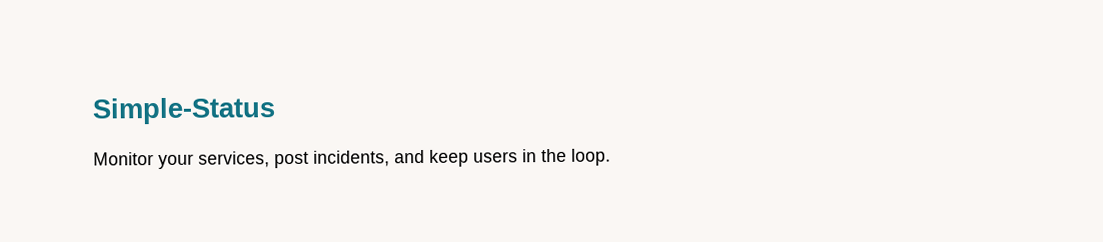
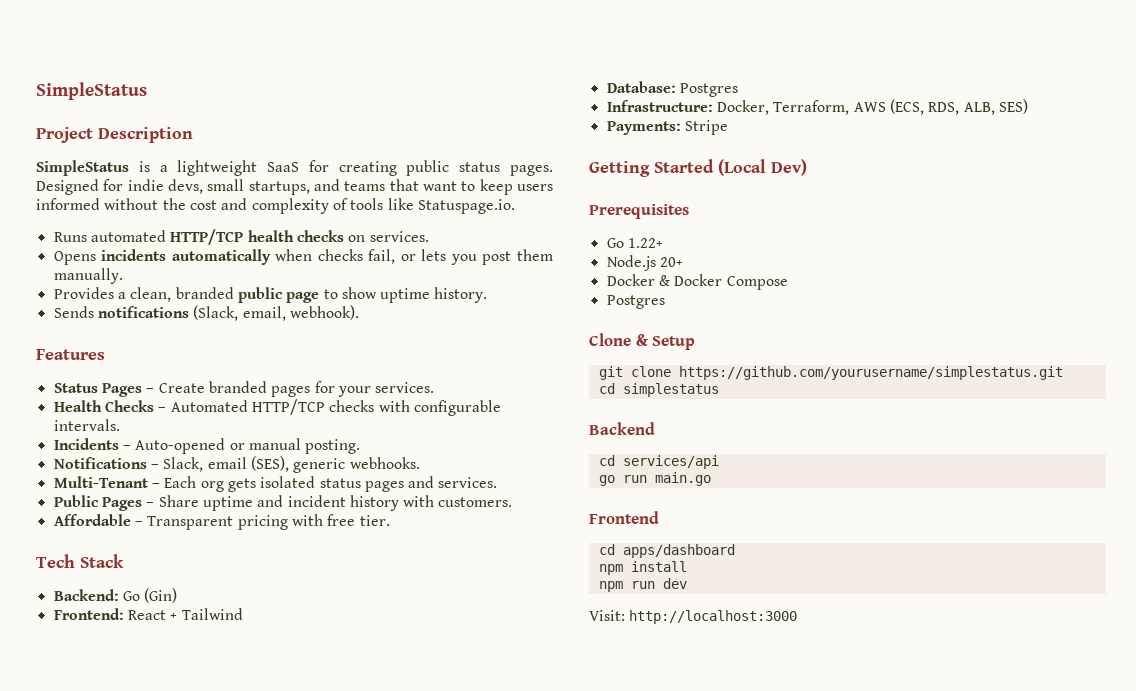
[92,97,276,125] [93,148,611,170] Simple-Status // Monitor your services, post incidents, and keep users in the loop. -> [36,82,147,100] [36,127,193,143] [36,160,553,176] [36,179,553,195] [36,198,515,214] [53,229,429,245] [53,249,554,265] [53,268,123,284] [53,287,488,303] [53,305,359,321] [36,349,105,360] [53,381,435,397] [53,399,501,416] [53,419,120,431] [53,438,361,454] [53,456,420,473] [53,476,498,492] [53,495,513,511] [53,514,390,530] [36,554,124,568] [53,588,178,603] [53,608,243,620] [606,81,738,97] [606,99,1028,115] [606,120,728,135] [589,159,807,177] [589,204,689,219] [606,238,663,248] [606,255,683,271] [606,274,788,290] [606,295,665,309] [589,333,696,350] [598,366,1063,380] [598,383,719,397] [589,422,655,435] [598,455,719,469] [598,472,711,486] [589,511,659,524] [598,544,735,558] [598,561,687,575] [598,578,687,592] [589,610,798,624] SimpleStatus // Project Description // SimpleStatus is a lightweight SaaS for creating public status pages. Designed for indie devs, small startups, and teams that want to keep users informed without the cost and complexity of tools like Statuspage.io. // Runs automated HTTP/TCP health checks on services. // Opens incidents automatically when checks fail, or lets you post them manually. // Provides a clean, branded public page to show uptime history. // Sends notifications (Slack, email, webhook). // Features // Status Pages – Create branded pages for your services. // Health Checks – Automated HTTP/TCP checks with configurable intervals. // Incidents – Auto-opened or manual posting. // Notifications – Slack, email (SES), generic webhooks. // Multi-Tenant – Each org gets isolated status pages and services. // Public Pages – Share uptime and incident history with customers. // Affordable – Transparent pricing with free tier. // Tech Stack // Backend: Go (Gin) // Frontend: React + Tailwind // Database: Postgres // Infrastructure: Docker, Terraform, AWS (ECS, RDS, ALB, SES) // Payments: Stripe // Getting Started (Local Dev) // Prerequisites // Go 1.22+ // Node.js 20+ // Docker & Docker Compose // Postgres // Clone & Setup // git clone https://github.com/yourusername/simplestatus.git // cd simplestatus // Backend // cd services/api // go run main.go // Frontend // cd apps/dashboard // npm install // npm run dev // Visit: http://localhost:3000

